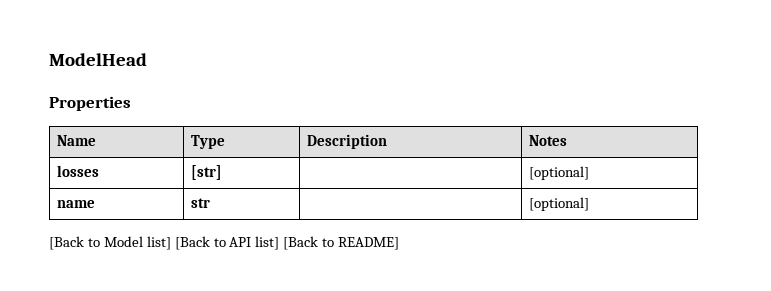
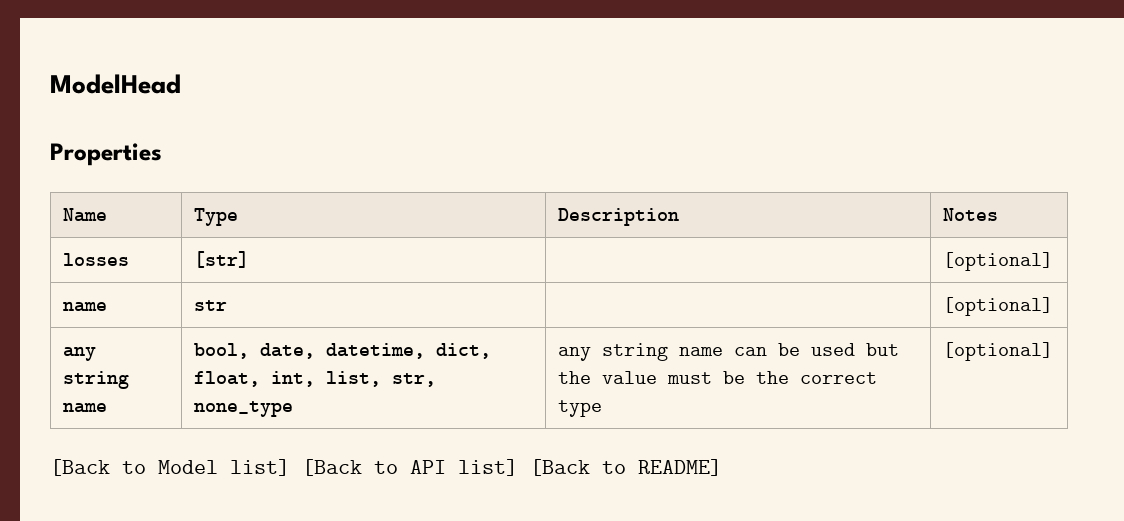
(589, 204) none -> [62,346,96,361] [62,371,129,389] [62,402,107,413] [193,343,491,359] [193,371,436,387] [193,401,293,417] [557,343,899,361] [557,371,877,384] [557,400,602,417] [942,342,1053,361] // any string name | bool, date, datetime, dict, float, int, list, str, none_type | any string name can be used but the value must be the correct type | [optional]

